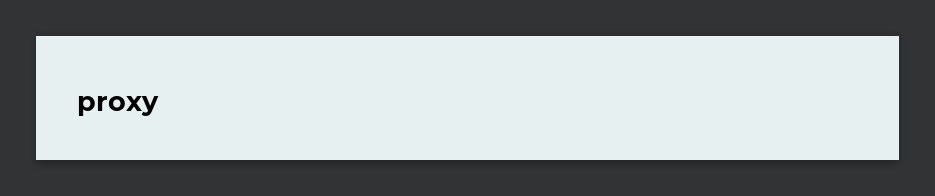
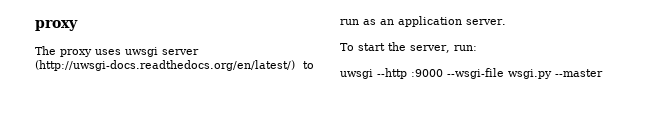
[77,96,159,116] proxy -> [35,20,78,31] [35,46,199,57] [35,60,314,71] [340,16,506,27] [340,42,477,53] [340,68,603,79] proxy // The proxy uses uwsgi server (http://uwsgi-docs.readthedocs.org/en/latest/) to run as an application server. // To start the server, run: // uwsgi --http :9000 --wsgi-file wsgi.py --master

